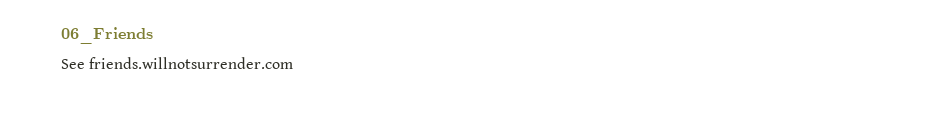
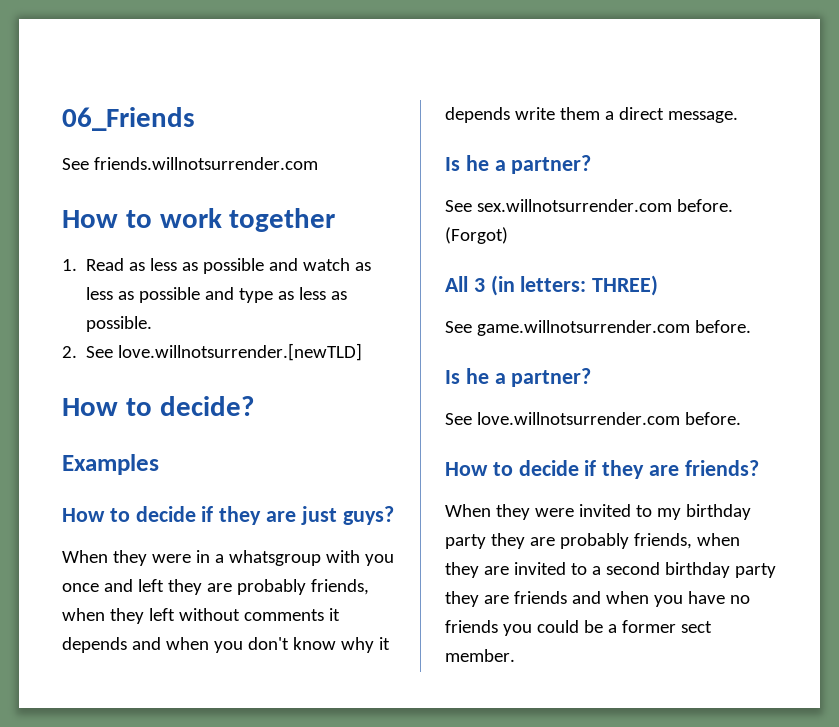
(294, 63) none -> [62,208,336,232] [62,258,372,274] [86,287,348,303] [86,316,153,332] [62,343,363,361] [62,396,254,416] [62,454,159,475] [62,506,394,525] [62,550,394,566] [62,579,369,595] [62,608,340,624] [62,637,390,653] [445,107,738,123] [445,155,592,174] [445,199,733,212] [445,227,508,244] [445,275,659,296] [445,320,751,336] [445,368,592,387] [445,412,741,425] [445,460,759,479] [445,504,751,520] [445,533,740,549] [445,562,776,578] [445,591,750,607] [445,620,712,636] [445,649,515,662] // How to work together // 1. Read as less as possible and watch as less as possible and type as less as possible. // 2. See love.willnotsurrender.[newTLD] // How to decide? // Examples // How to decide if they are just guys? // When they were in a whatsgroup with you once and left they are probably friends, when they left without comments it depends and when you don't know why it depends write them a direct message. // Is he a partner? // See sex.willnotsurrender.com before. (Forgot) // All 3 (in letters: THREE) // See game.willnotsurrender.com before. // Is he a partner? // See love.willnotsurrender.com before. // How to decide if they are friends? // When they were invited to my birthday party they are probably friends, when they are invited to a second birthday party they are friends and when you have no friends you could be a former sect member.

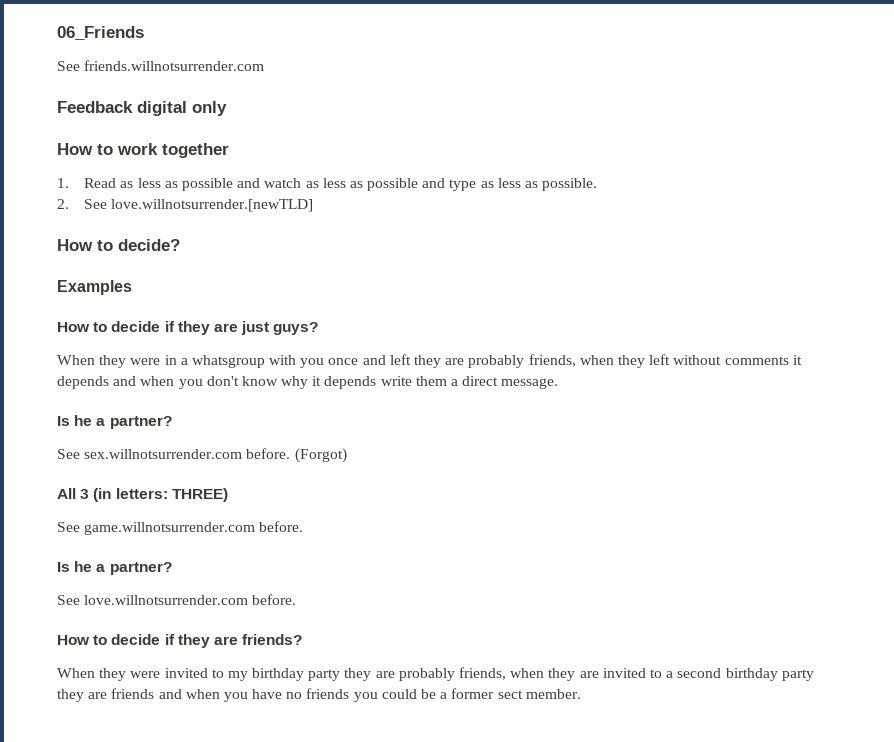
(318, 163) none -> [57,101,227,116] // Feedback digital only

